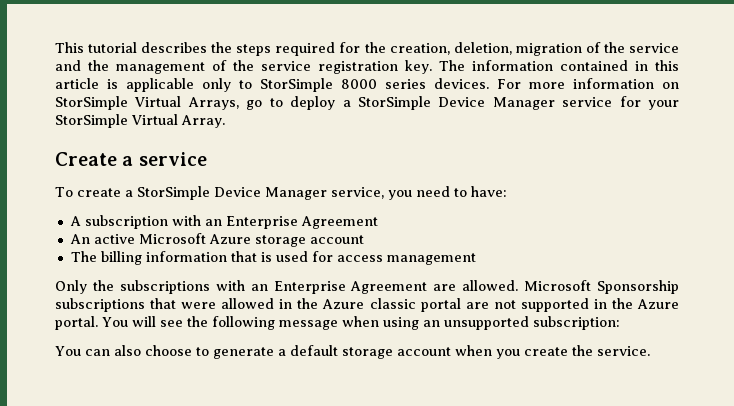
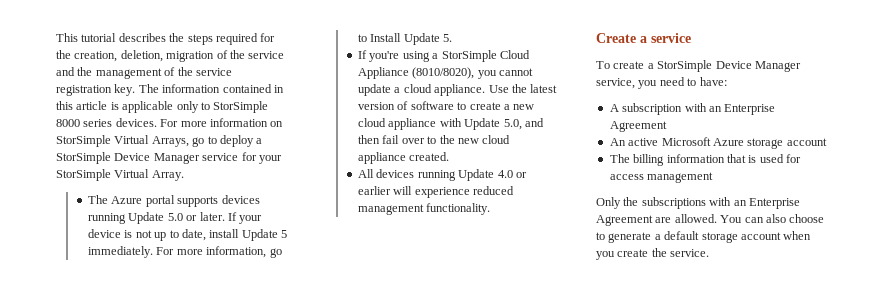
(225, 121) none -> [88,195,260,207] [88,212,263,224] [88,229,288,241] [88,246,282,258] [358,33,453,45] [358,50,530,62] [358,67,534,79] [358,84,558,96] [358,101,535,110] [358,118,544,130] [358,135,511,144] [358,152,450,164] [358,169,527,181] [358,186,515,198] [358,203,491,215] // The Azure portal supports devices running Update 5.0 or later. If your device is not up to date, install Update 5 immediately. For more information, go to Install Update 5. // If you're using a StorSimple Cloud Appliance (8010/8020), you cannot update a cloud appliance. Use the latest version of software to create a new cloud appliance with Update 5.0, and then fail over to the new cloud appliance created. // All devices running Update 4.0 or earlier will experience reduced management functionality.
[524,280,679,294] [55,298,679,312] [55,316,620,330] Microsoft Sponsorship subscriptions that were allowed in the Azure classic portal are not supported in the Azure portal. You will see the following message when using an unsupported subscription: // -> (717, 218) none

